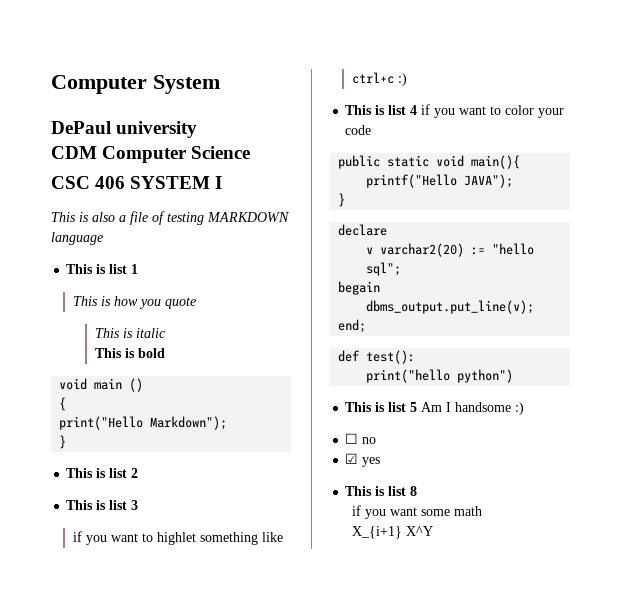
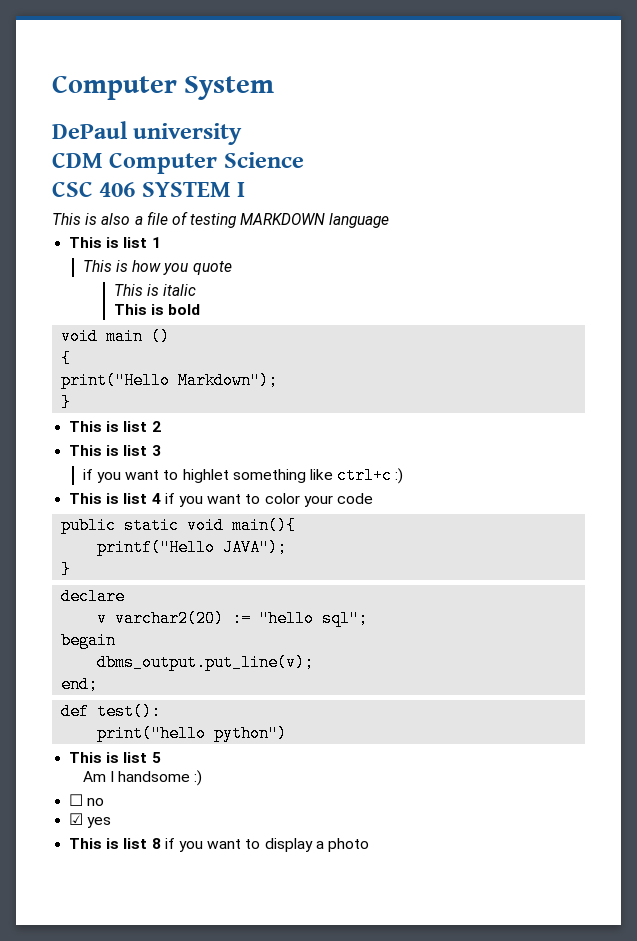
(418, 407) none -> (161, 757) //
[351,505,482,519] [351,526,433,539] // if you want some math // X_{i+1} X^Y -> [164,838,369,852] if you want to display a photo

